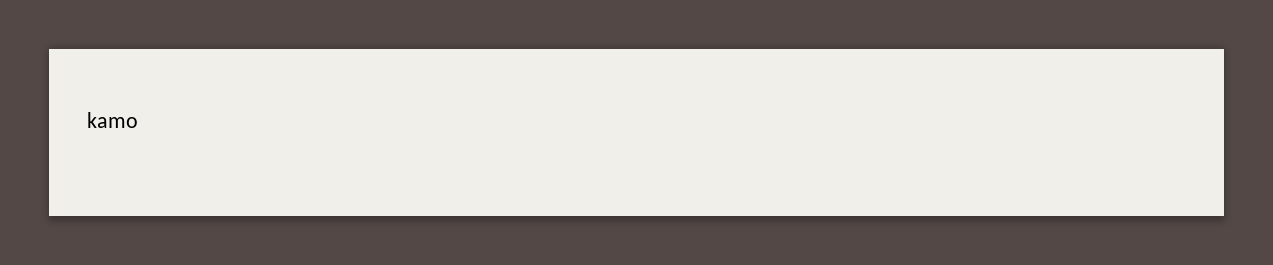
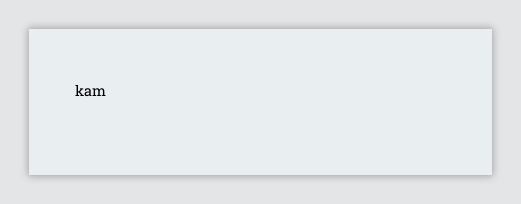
[87,112,138,128] kamo -> [75,84,106,97] kam

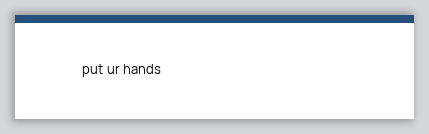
[75,84,106,97] kam -> [82,64,162,77] put ur hands

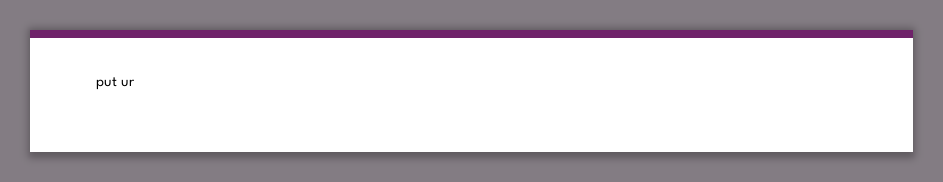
[123,64,162,74] hands -> (136, 83) none

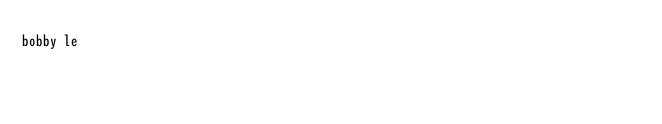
[96,77,136,90] put ur -> [22,34,78,49] bobby le

